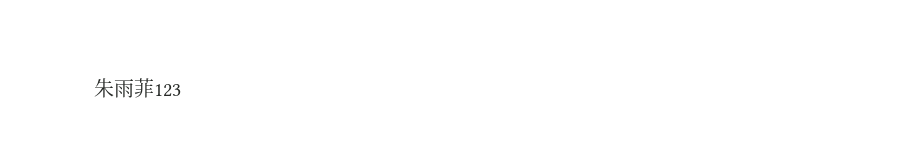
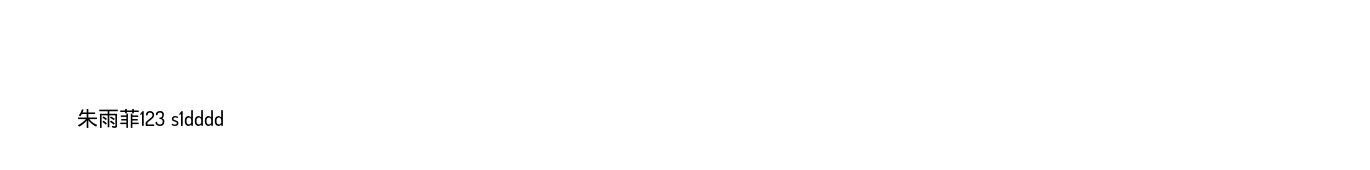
(181, 90) none -> [170,110,224,126] s1dddd

